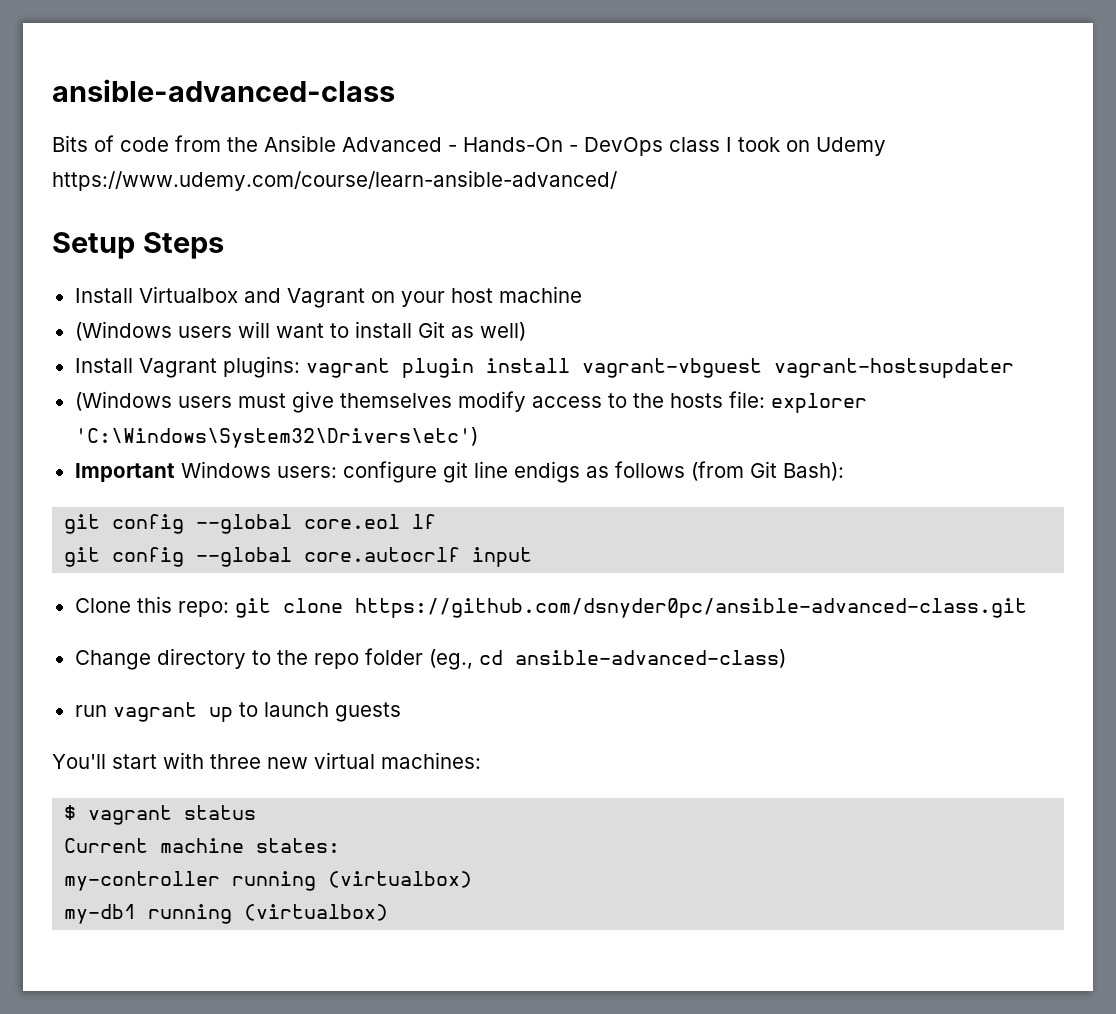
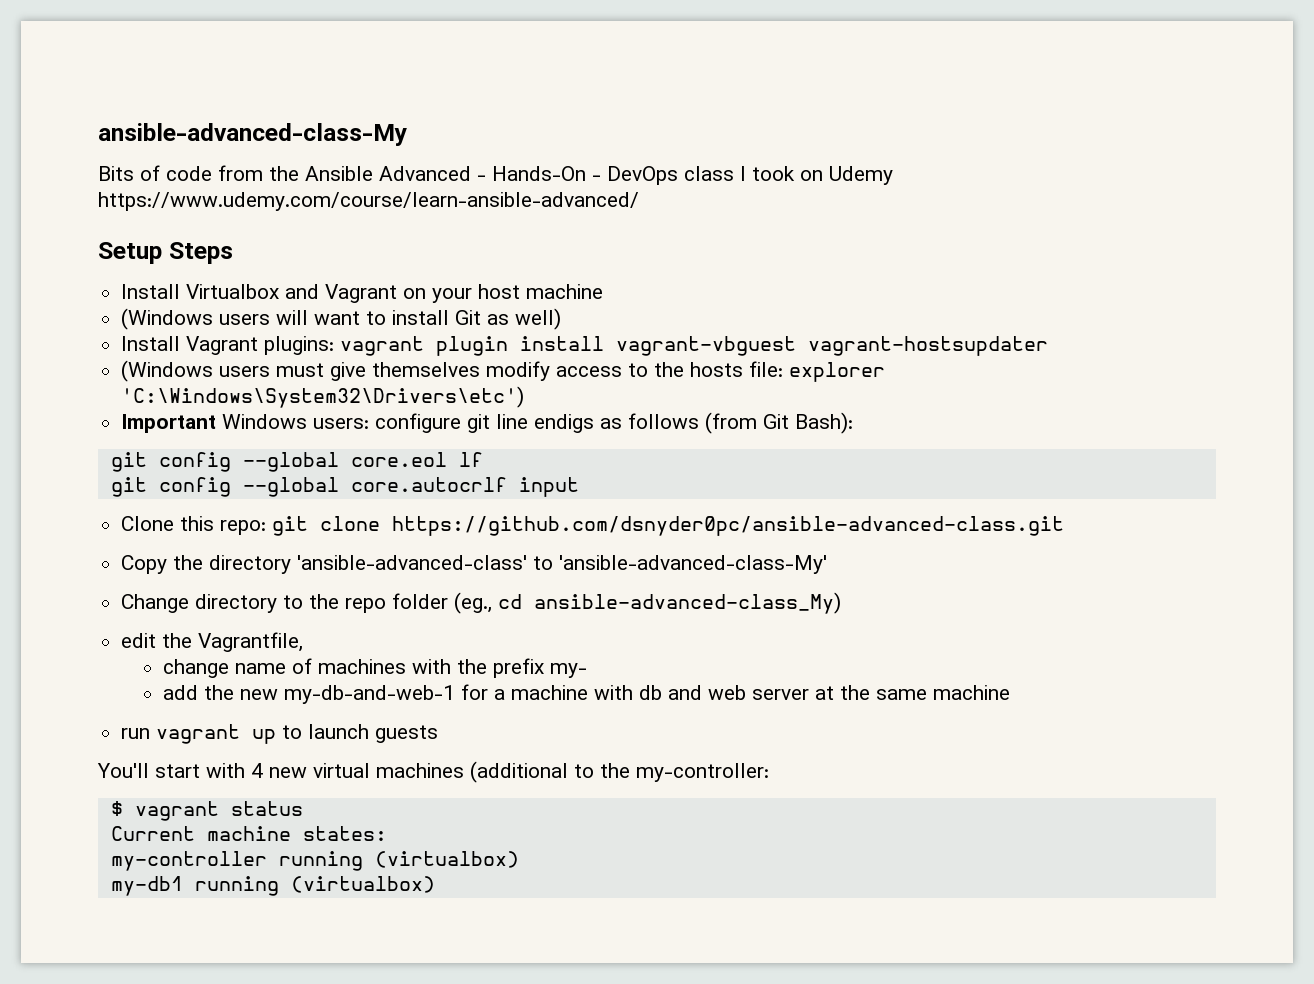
[52,79,395,102] ansible-advanced-class -> [98,123,407,146] ansible-advanced-class-My
(1027, 608) none -> [121,555,828,574] // Copy the directory 'ansible-advanced-class' to 'ansible-advanced-class-My'
[514,649,786,668] ansible-advanced-class) -> [534,592,842,614] [121,632,304,652] [162,658,587,678] [162,684,1010,704] ansible-advanced-class_My) // edit the Vagrantfile, // change name of machines with the prefix my- // add the new my-db-and-web-1 for a machine with db and web server at the same machine
[210,754,261,769] three -> [251,763,263,778] 4
[381,752,481,769] machines: -> [376,761,769,783] machines (additional to the my-controller:

